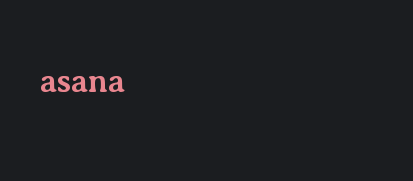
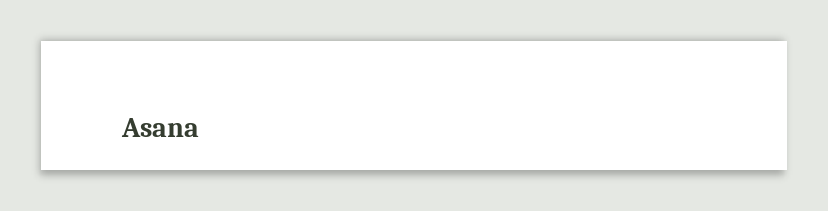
[40,76,125,92] asana -> [121,118,199,137] Asana

